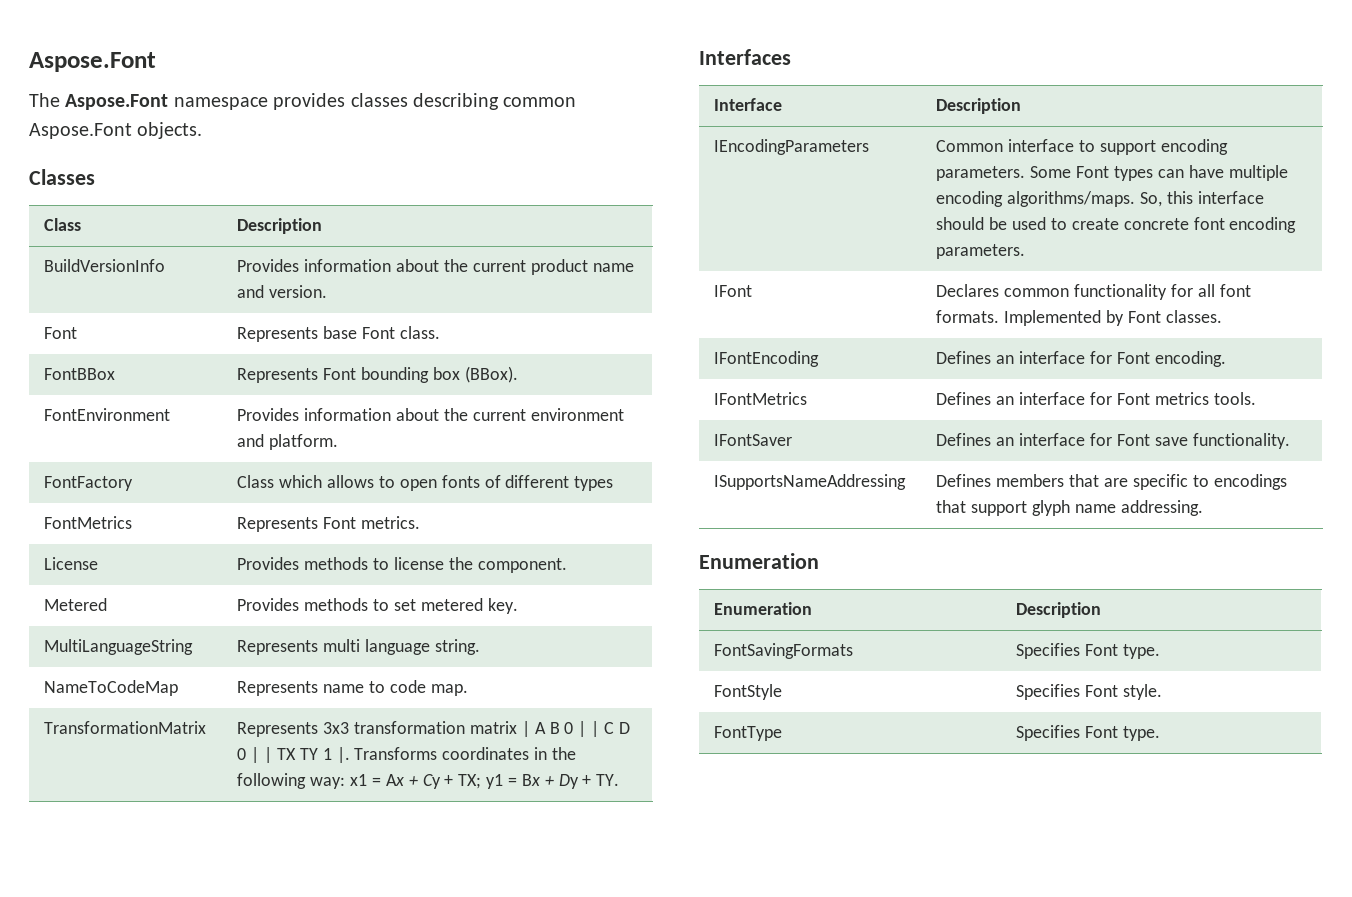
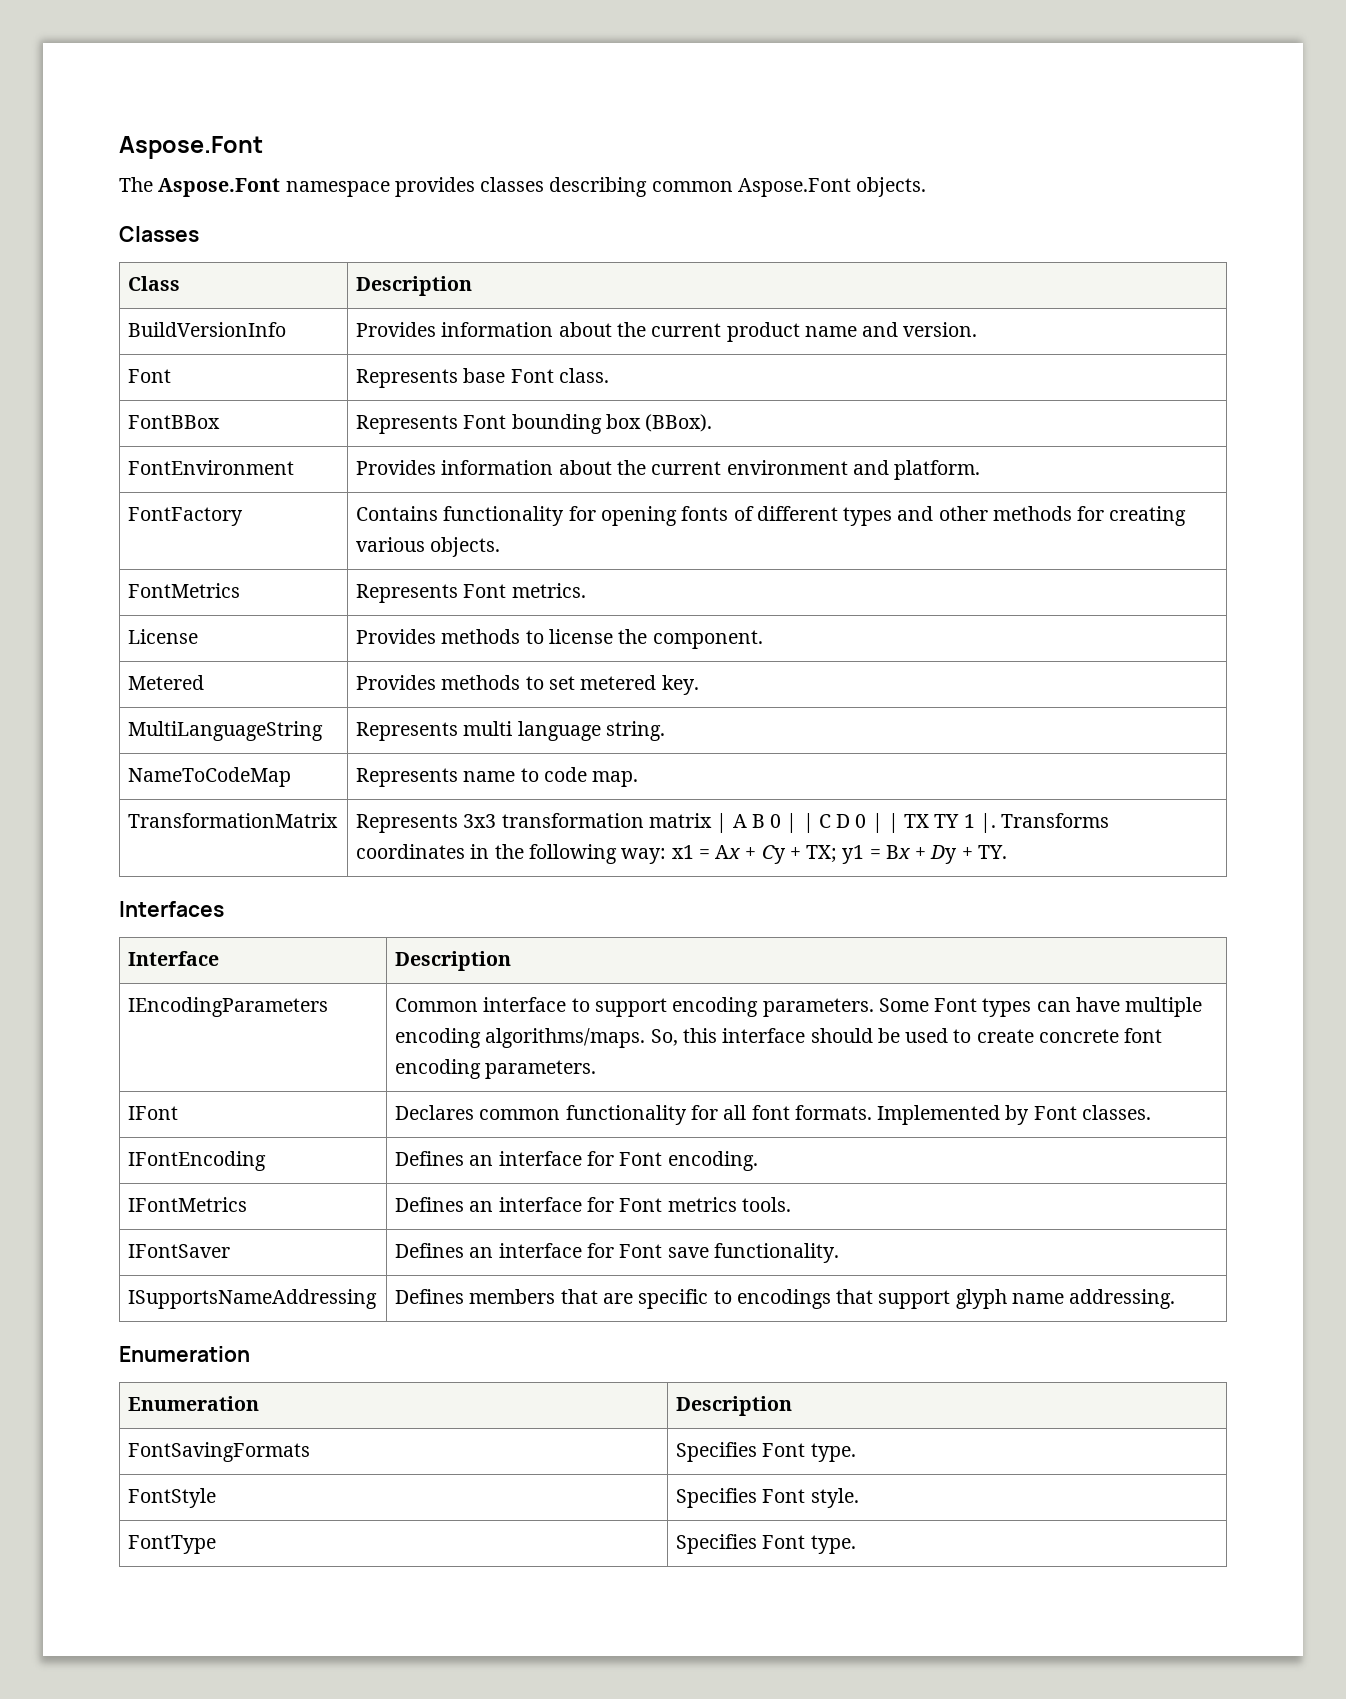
[237,475,437,491] Class which allows to open -> [356,506,678,526] Contains functionality for opening
(614, 483) none -> [897,506,1187,526] [356,537,501,557] and other methods for creating various objects.

